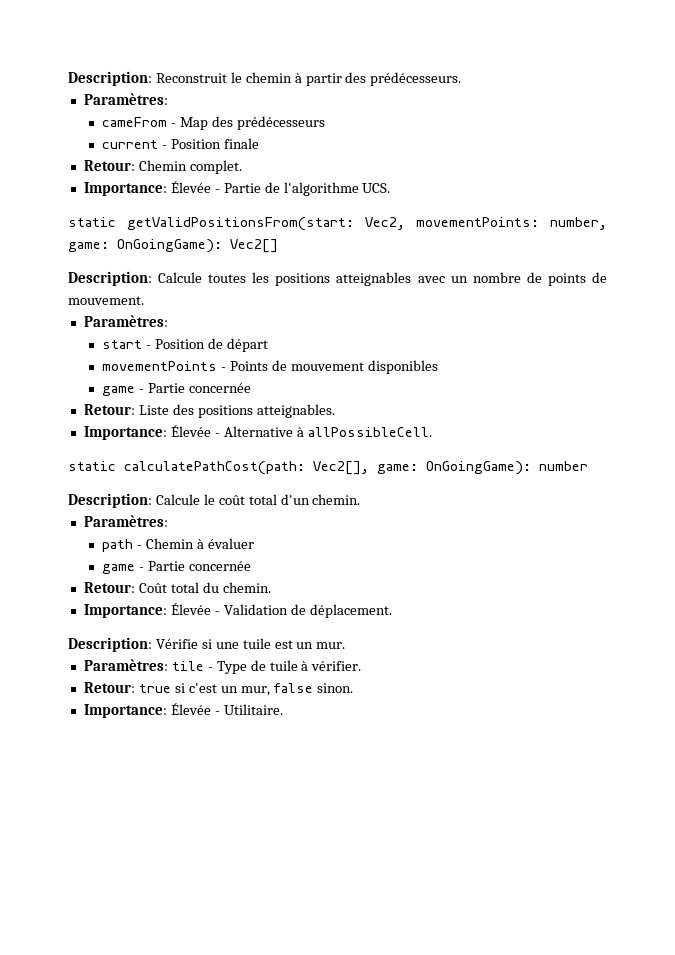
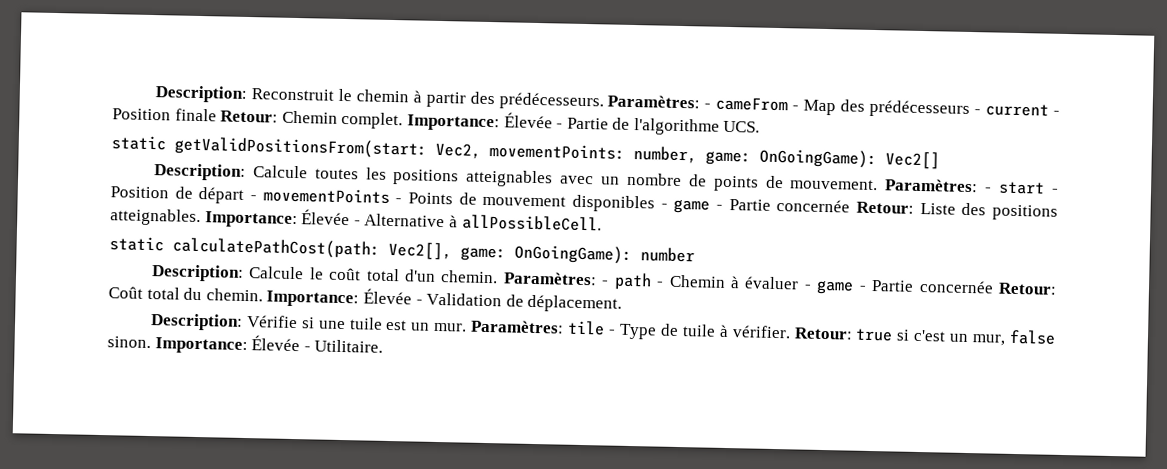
[83,93,168,105] // Paramètres: // -> [607,94,712,109] Paramètres: -
(325, 123) // -> [974,109,982,115] -
(259, 143) // -> (217, 115) none
(242, 167) // -> (404, 120) none
[83,315,168,327] // Paramètres: // -> [884,178,993,193] Paramètres: -
(268, 345) // -> [250,195,257,201] -
[102,383,251,396] // game - Partie concernée // -> [660,198,851,214] - game - Partie concernée
(335, 411) // -> (201, 217) none
[83,515,168,527] // Paramètres: // -> [502,271,610,286] Paramètres: -
[102,561,251,574] // game - Partie concernée // -> [803,279,994,295] - game - Partie concernée
(271, 587) // -> (263, 295) none
(346, 645) // -> (468, 327) none
(362, 666) // -> (791, 332) none
(354, 688) // -> (151, 342) none

